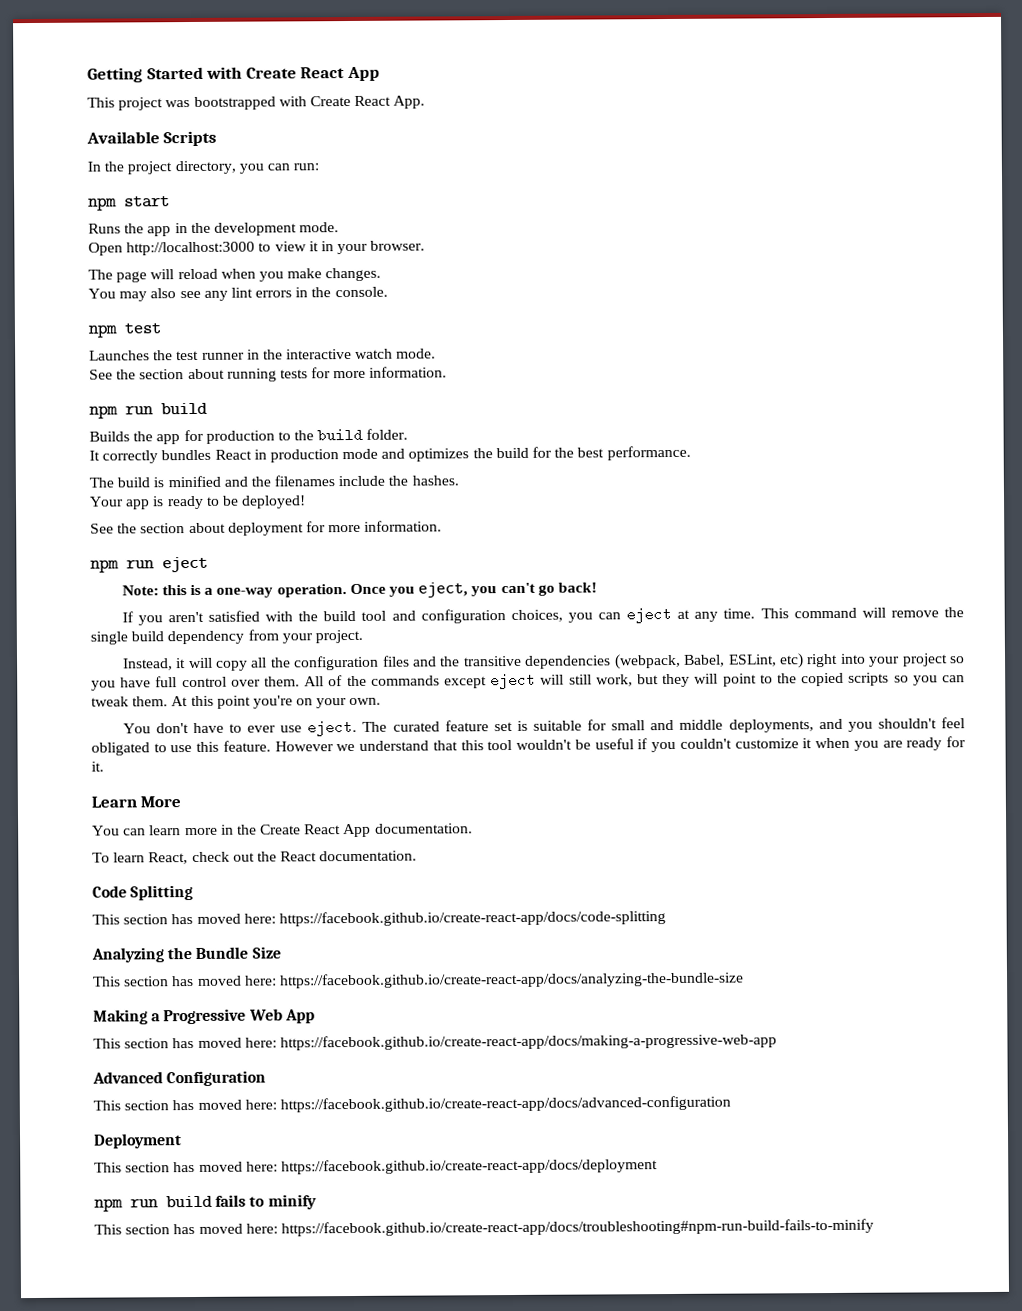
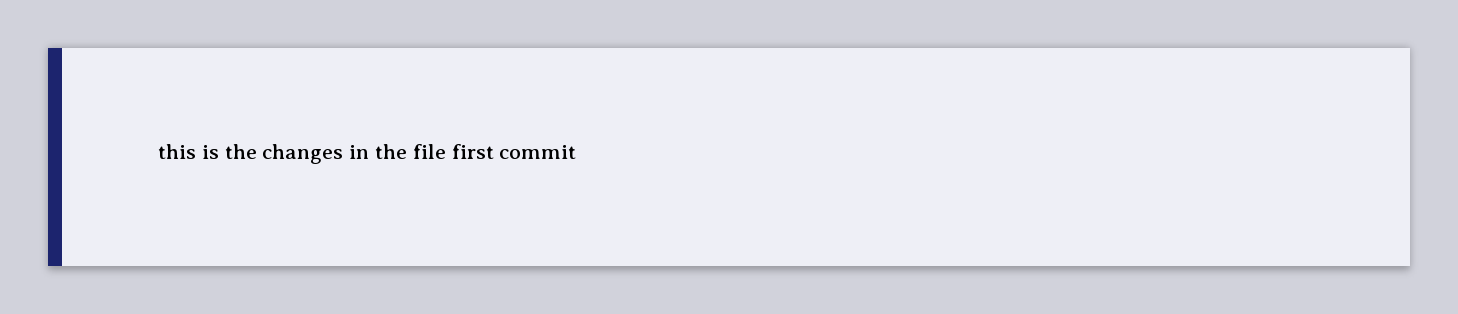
[87,66,380,83] [87,95,426,111] [86,130,218,147] [87,160,320,175] [88,196,170,211] [88,222,340,237] [88,240,426,256] [88,267,382,283] [88,286,388,302] [88,323,161,338] [89,348,437,361] [89,366,448,382] [89,402,208,419] [89,427,409,445] [89,445,691,464] [89,475,459,488] [89,495,307,510] [90,520,443,536] [90,556,208,573] [121,582,597,598] [121,606,964,626] [90,629,363,645] [122,653,966,671] [91,672,966,691] [91,695,382,709] [122,717,965,737] [91,736,967,756] [91,761,104,772] [91,796,182,808] [92,823,473,838] [92,850,418,865] [92,884,194,901] [92,910,666,927] [91,946,281,963] [93,971,744,989] [93,1008,315,1025] [93,1033,777,1051] [92,1070,267,1087] [93,1095,731,1113] [93,1133,182,1149] [94,1158,658,1175] [94,1194,317,1212] [94,1218,874,1237] Getting Started with Create React App // This project was bootstrapped with Create React App. // Available Scripts // In the project directory, you can run: // npm start // Runs the app in the development mode. // Open http://localhost:3000 to view it in your browser. // The page will reload when you make changes. // You may also see any lint errors in the console. // npm test // Launches the test runner in the interactive watch mode. // See the section about running tests for more information. // npm run build // Builds the app for production to the build folder. // It correctly bundles React in production mode and optimizes the build for the best performance. // The build is minified and the filenames include the hashes. // Your app is ready to be deployed! // See the section about deployment for more information. // npm run eject // Note: this is a one-way operation. Once you eject, you can't go back! // If you aren't satisfied with the build tool and configuration choices, you can eject at any time. This command will remove the single build dependency from your project. // Instead, it will copy all the configuration files and the transitive dependencies (webpack, Babel, ESLint, etc) right into your project so you have full control over them. All of the commands except eject will still work, but they will point to the copied scripts so you can tweak them. At this point you're on your own. // You don't have to ever use eject. The curated feature set is suitable for small and middle deployments, and you shouldn't feel obligated to use this feature. However we understand that this tool wouldn't be useful if you couldn't customize it when you are ready for it. // Learn More // You can learn more in the Create React App documentation. // To learn React, check out the React documentation. // Code Splitting // This section has moved here: https://facebook.github.io/create-react-app/docs/code-splitting // Analyzing the Bundle Size // This section has moved here: https://facebook.github.io/create-react-app/docs/analyzing-the-bundle-size // Making a Progressive Web App // This section has moved here: https://facebook.github.io/create-react-app/docs/making-a-progressive-web-app // Advanced Configuration // This section has moved here: https://facebook.github.io/create-react-app/docs/advanced-configuration // Deployment // This section has moved here: https://facebook.github.io/create-react-app/docs/deployment // npm run build fails to minify // This section has moved here: https://facebook.github.io/create-react-app/docs/troubleshooting#npm-run-build-fails-to-minify -> [158,144,577,164] this is the changes in the file first commit

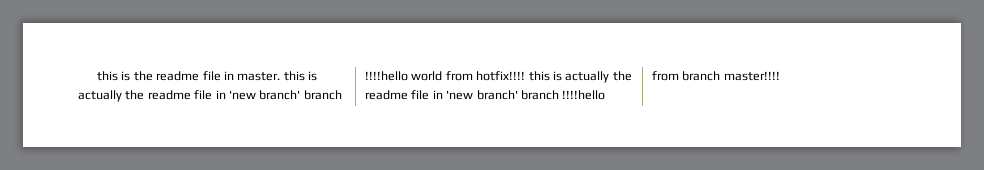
[262,144,577,164] changes in the file first commit -> [156,71,318,81] [78,90,342,102] [365,71,632,83] [365,90,606,100] [652,71,780,81] readme file in master. this is actually the readme file in 'new branch' branch !!!!hello world from hotfix!!!! this is actually the readme file in 'new branch' branch !!!!hello from branch master!!!!

